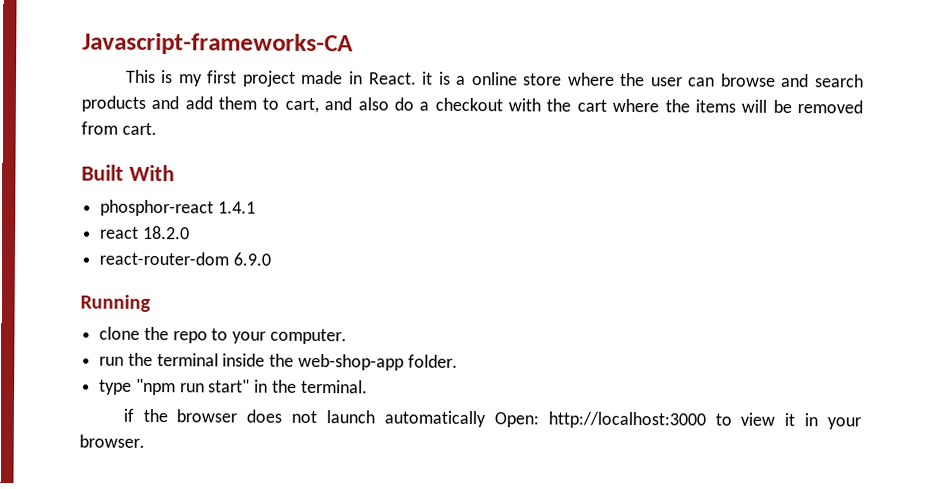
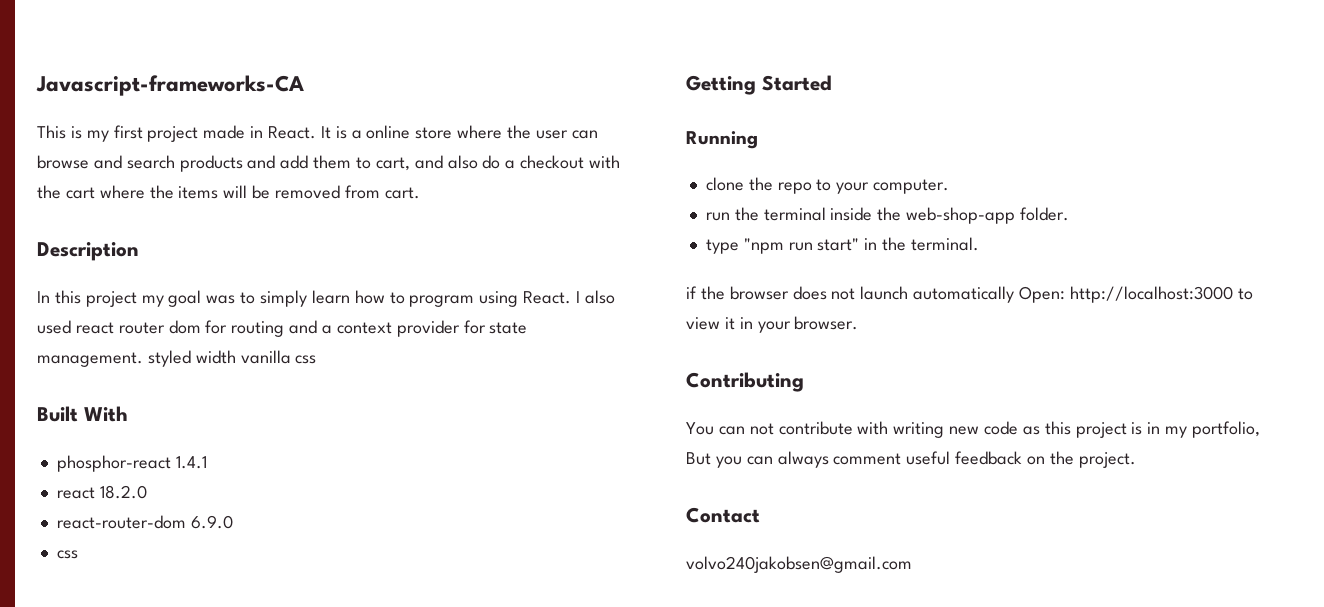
[422,71,434,85] it -> [320,126,331,139] It
(157, 129) none -> [37,242,139,261] [37,290,615,307] [37,320,528,337] [37,350,317,367] // Description // In this project my goal was to simply learn how to program using React. I also used react router dom for routing and a context provider for state management. styled width vanilla css
(271, 259) none -> [56,550,78,559] [686,75,832,95] // css // Getting Started
(145, 441) none -> [686,372,804,392] [686,421,1261,438] [686,451,1136,468] [686,507,760,523] [686,556,912,573] // Contributing // You can not contribute with writing new code as this project is in my portfolio, But you can always comment useful feedback on the project. // Contact // volvo240jakobsen@gmail.com

